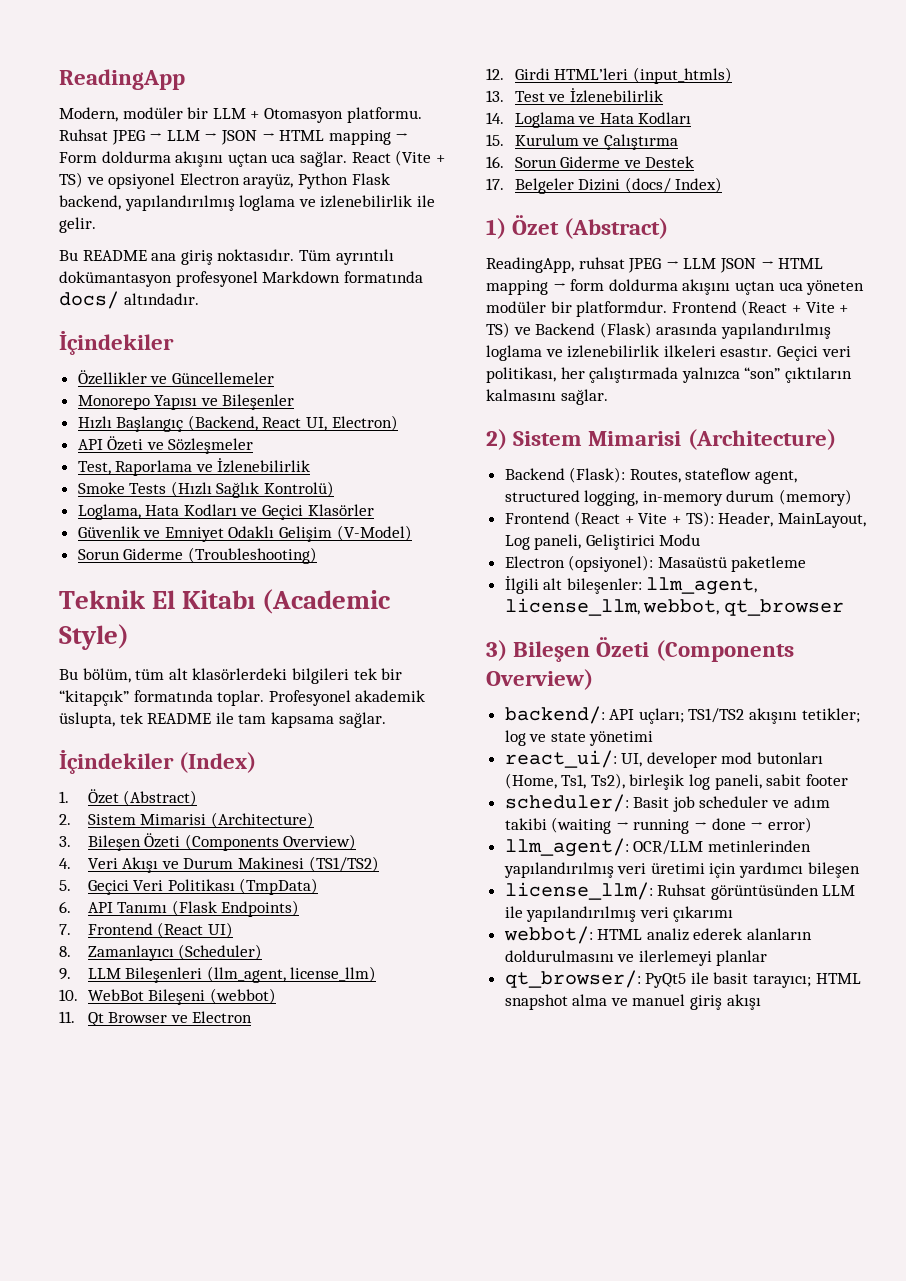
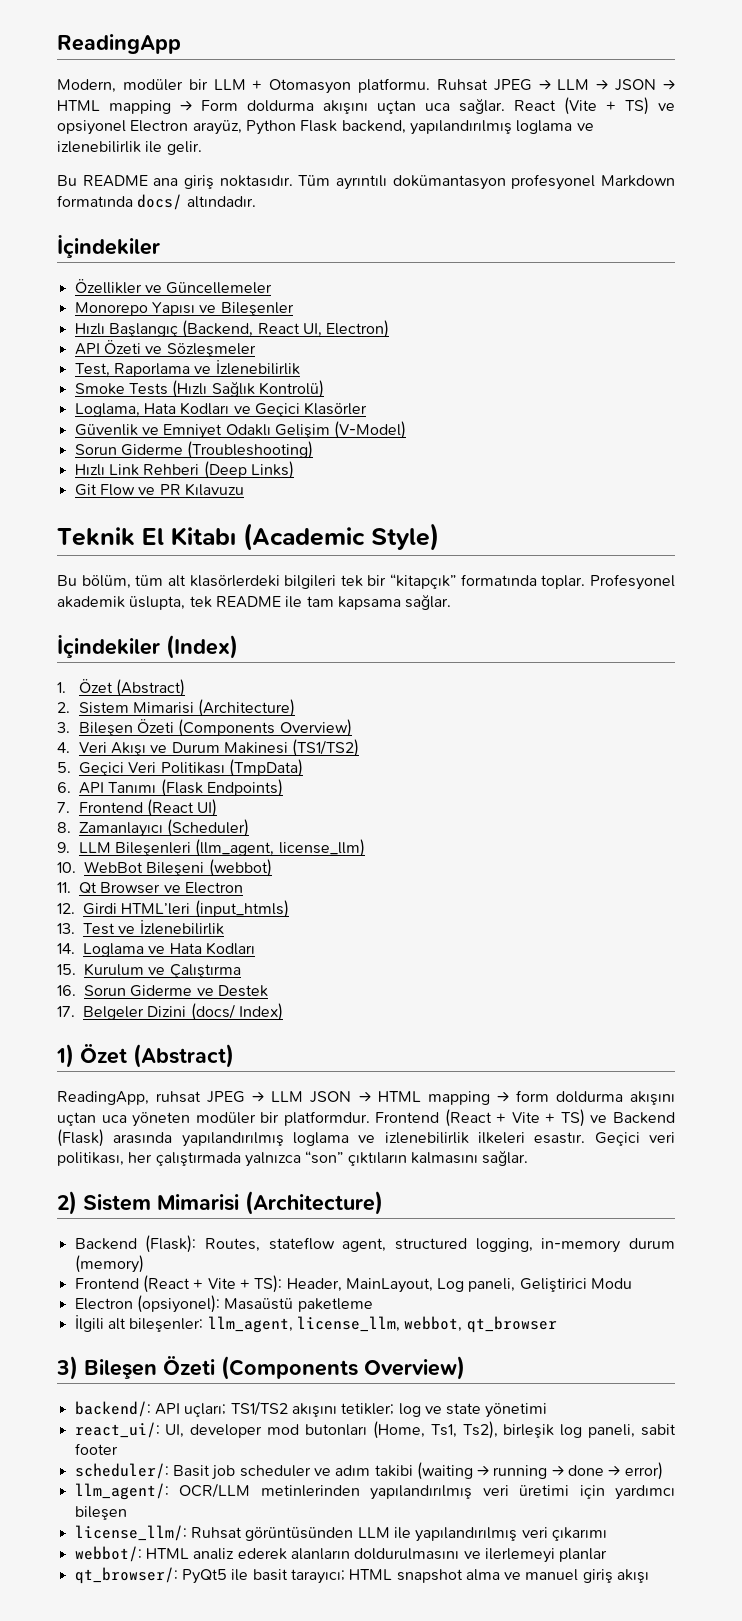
(317, 555) none -> [74,461,294,479] [74,483,244,496] // Hızlı Link Rehberi (Deep Links) // Git Flow ve PR Kılavuzu

